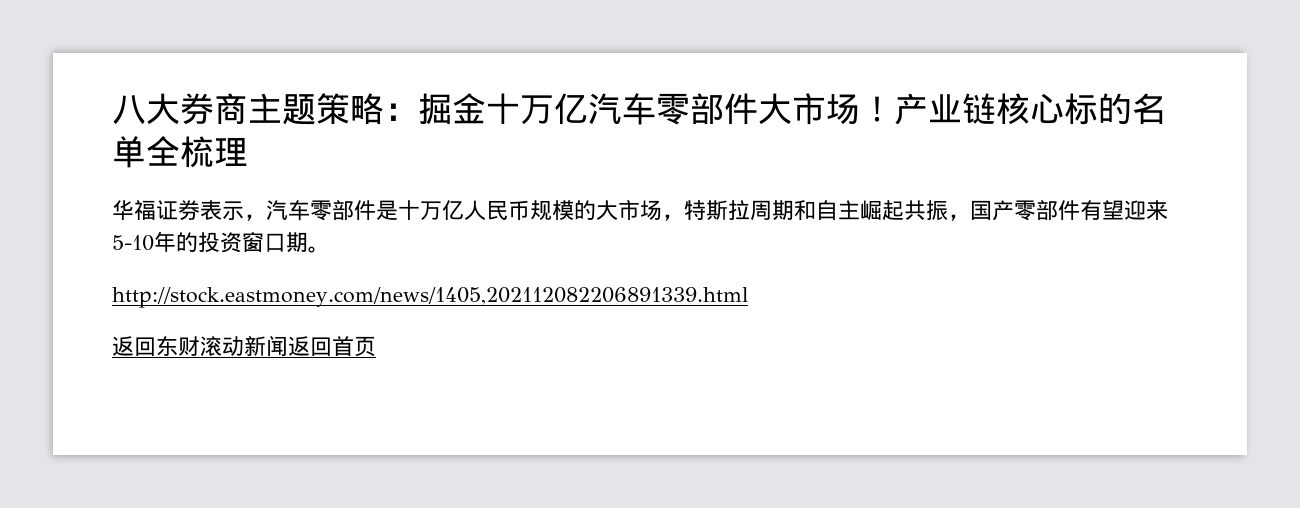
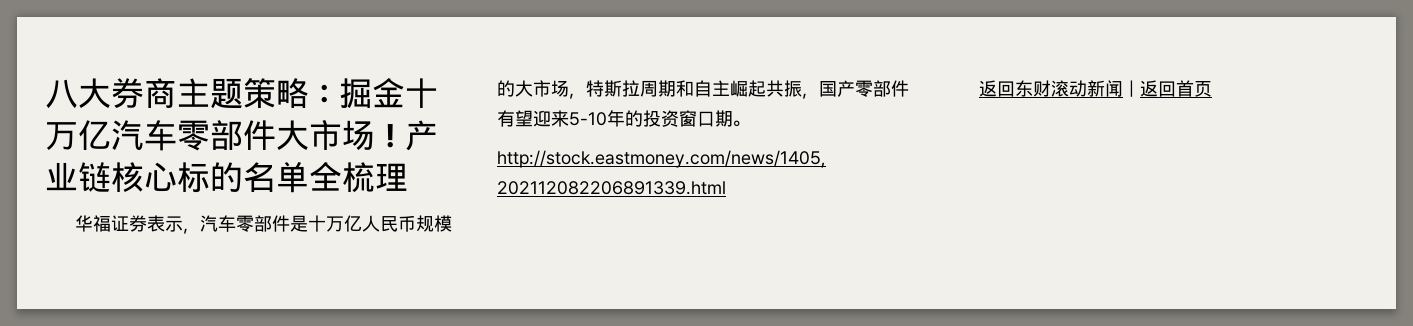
(288, 346) none -> [1123,80,1141,97] ｜

